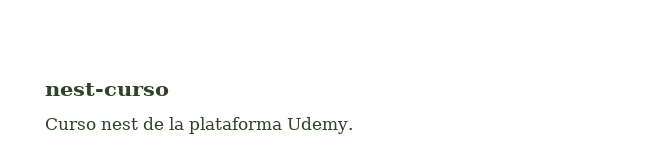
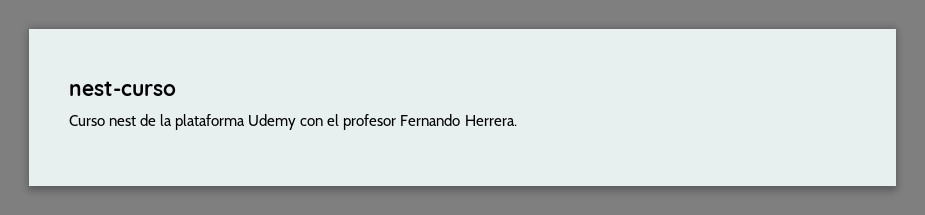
[287,117,353,134] Udemy. -> [248,114,517,130] Udemy con el profesor Fernando Herrera.

